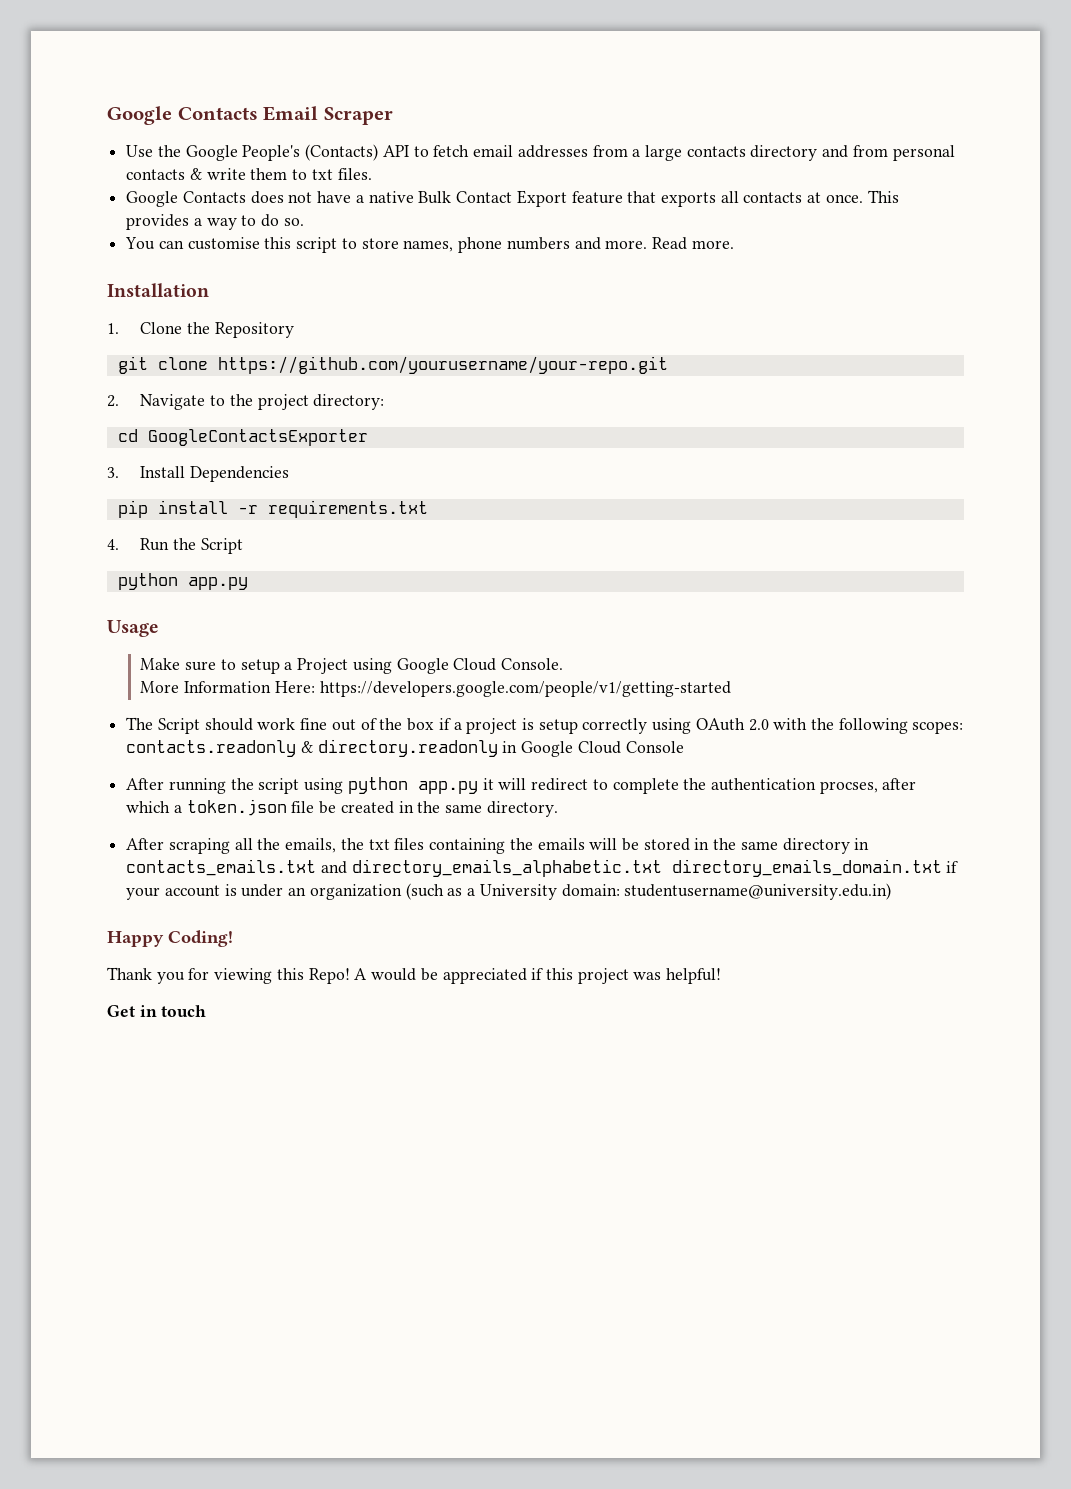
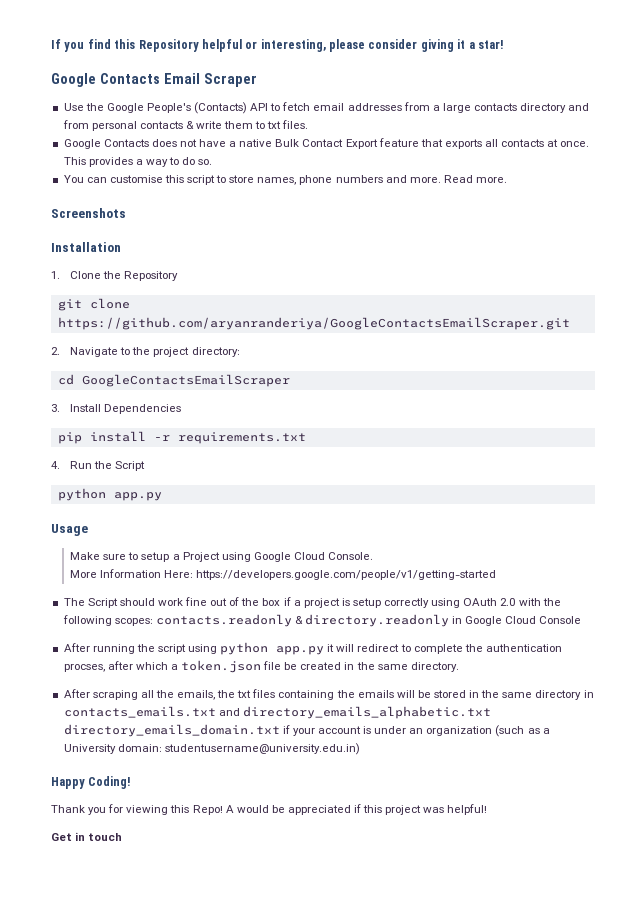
(107, 115) none -> [51,39,504,52] If you find this Repository helpful or interesting, please consider giving it a star! //
(734, 244) none -> [51,208,126,218] // Screenshots
[217,356,668,374] https://github.com/yourusername/your-repo.git -> [57,317,570,330] https://github.com/aryanranderiya/GoogleContactsEmailScraper.git
[147,429,368,446] GoogleContactsExporter -> [81,374,290,387] GoogleContactsEmailScraper

